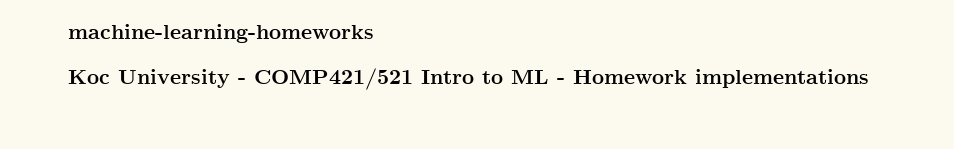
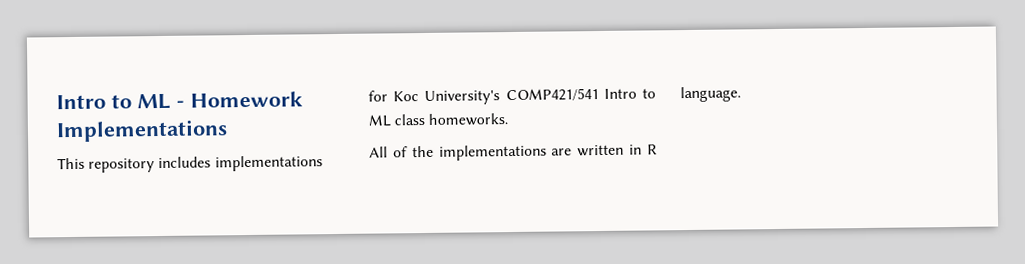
[68,24,374,43] [68,68,413,90] machine-learning-homeworks // Koc University - COMP421/521 -> (56, 102) none
[695,69,869,88] implementations -> [56,119,228,143] [57,155,323,173] [368,88,656,105] [368,113,509,127] [369,144,657,161] [680,86,741,103] Implementations // This repository includes implementations for Koc University's COMP421/541 Intro to ML class homeworks. // All of the implementations are written in R language.

